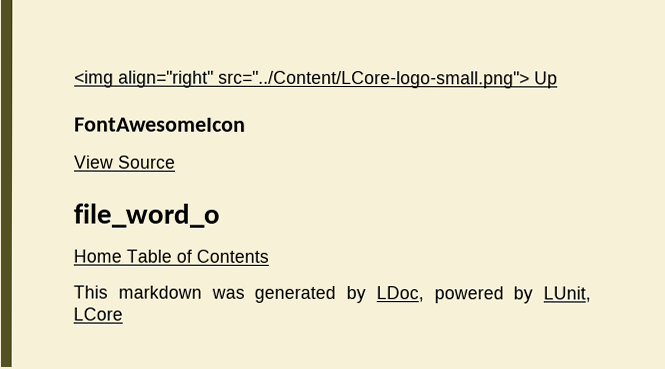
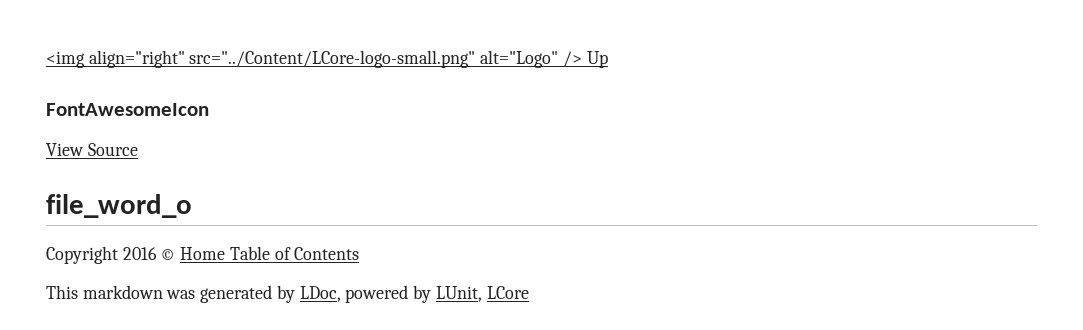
[218,70,530,89] src="../Content/LCore-logo-small.png"> -> [189,50,582,68] src="../Content/LCore-logo-small.png" alt="Logo" />
(220, 215) none -> [46,246,176,264] Copyright 2016 ©

